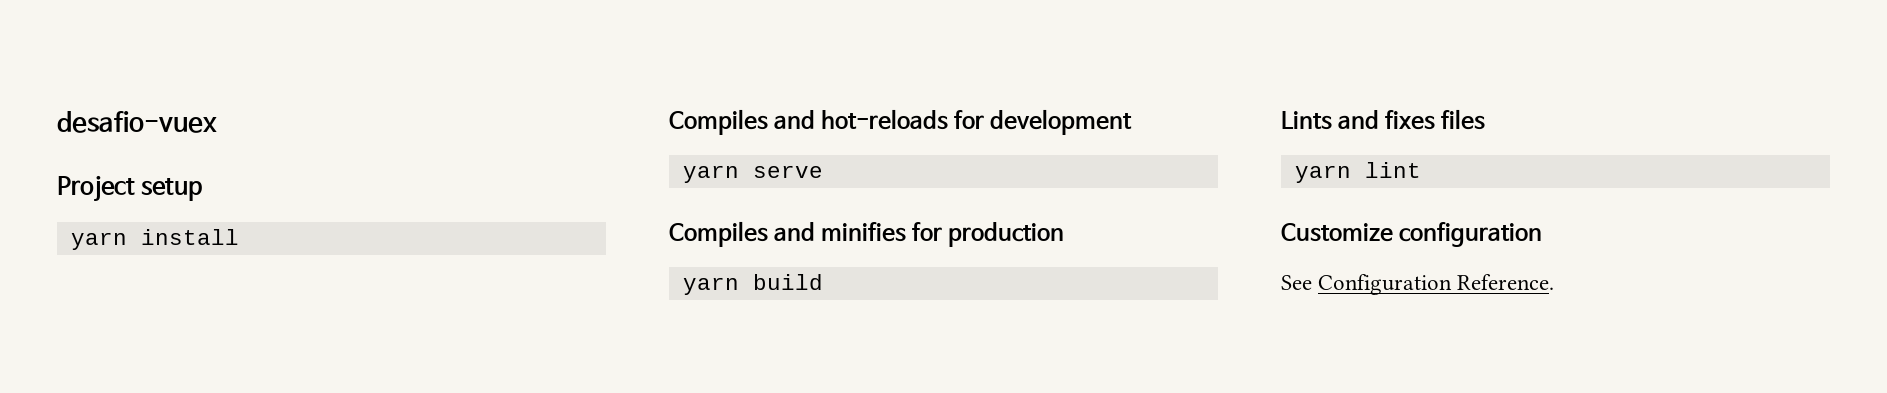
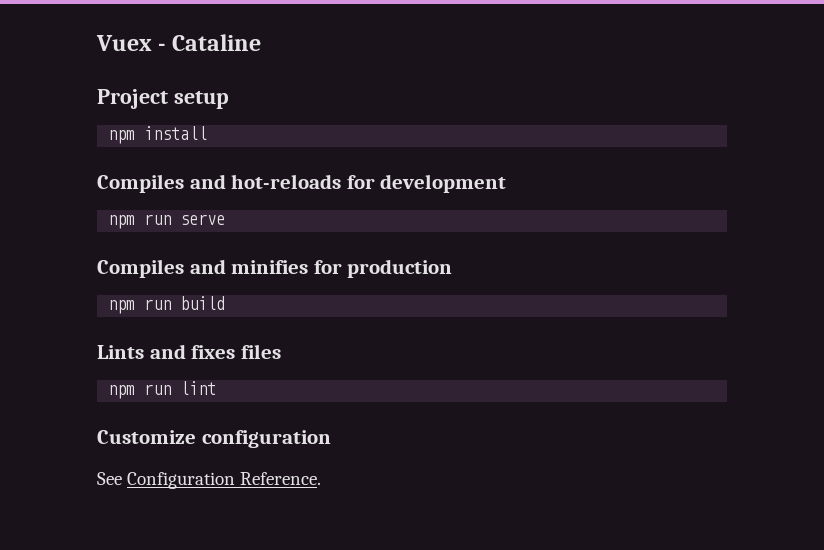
[57,111,217,133] desafio-vuex -> [96,34,261,51] Vuex - Cataline
[70,232,127,250] yarn -> [108,130,136,144] npm
[682,165,739,183] yarn -> [108,214,172,229] npm run
[682,277,739,295] yarn -> [108,299,172,314] npm run
[1294,165,1351,183] yarn -> [108,384,172,399] npm run

